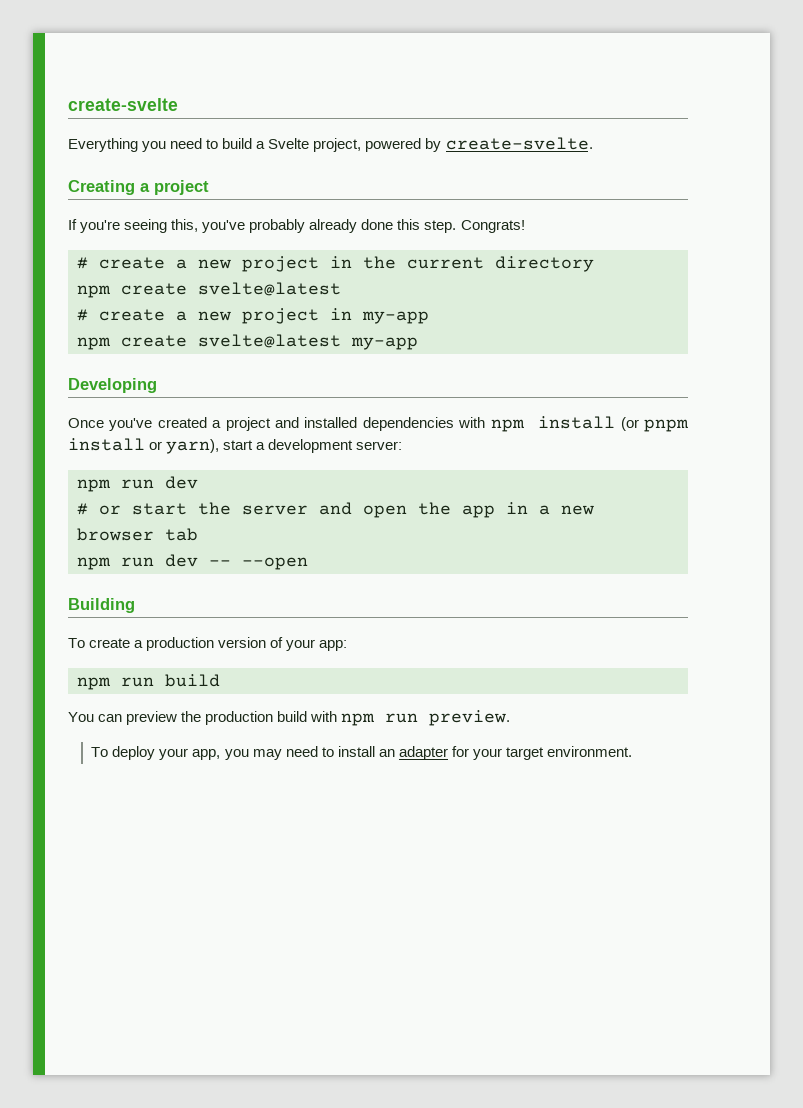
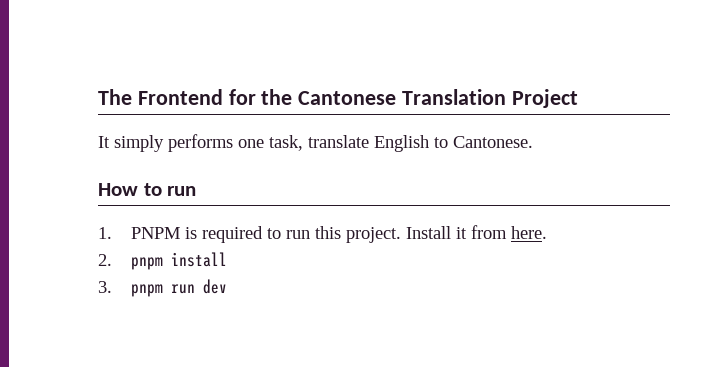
[68,98,178,111] [68,137,593,152] [68,180,209,195] [68,219,525,233] [77,256,594,272] [77,282,341,298] [77,308,429,324] [77,334,418,350] [68,378,157,393] [68,416,690,432] [68,438,403,454] [77,476,198,492] [77,502,594,518] [77,528,198,541] [77,554,308,570] [68,598,135,613] [68,637,348,651] [77,674,220,690] [68,710,511,726] [91,746,633,760] create-svelte // Everything you need to build a Svelte project, powered by create-svelte. // Creating a project // If you're seeing this, you've probably already done this step. Congrats! // # create a new project in the current directory // npm create svelte@latest // # create a new project in my-app // npm create svelte@latest my-app // Developing // Once you've created a project and installed dependencies with npm install (or pnpm install or yarn), start a development server: // npm run dev // # or start the server and open the app in a new browser tab // npm run dev -- --open // Building // To create a production version of your app: // npm run build // You can preview the production build with npm run preview. // To deploy your app, you may need to install an adapter for your target environment. -> [98,89,578,108] [98,134,533,152] [98,183,197,196] [98,225,547,243] [98,252,227,270] [98,279,227,297] The Frontend for the Cantonese Translation Project // It simply performs one task, translate English to Cantonese. // How to run // 1. PNPM is required to run this project. Install it from here. // 2. pnpm install // 3. pnpm run dev

